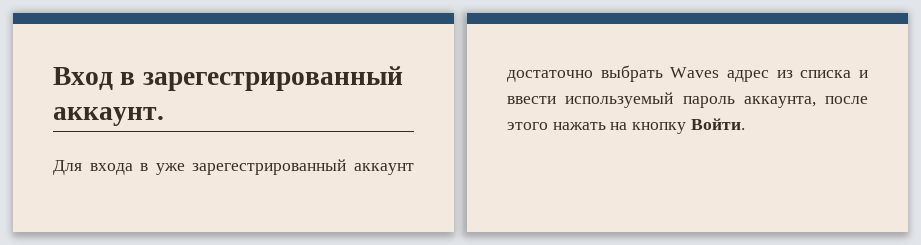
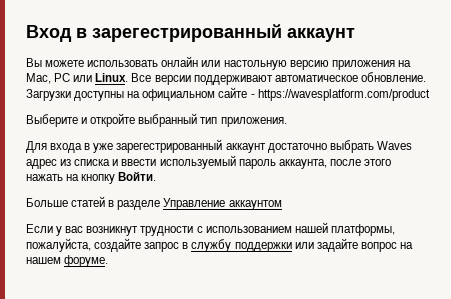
[53,107,164,126] аккаунт. -> [287,28,355,42] [26,56,411,70] [26,72,426,85] [26,87,430,101] [26,113,287,127] аккаунт // Вы можете использовать онлайн или настольную версию приложения на Mac, PC или Linux. Все версии поддерживают автоматическое обновление. Загрузки доступны на официальном сайте - https://wavesplatform.com/product // Выберите и откройте выбранный тип приложения.
(745, 124) none -> [26,196,282,210] [26,222,395,236] [26,238,413,252] [26,255,109,267] // Больше статей в разделе Управление аккаунтом // Если у вас возникнут трудности с использованием нашей платформы, пожалуйста, создайте запрос в службу поддержки или задайте вопрос на нашем форуме.

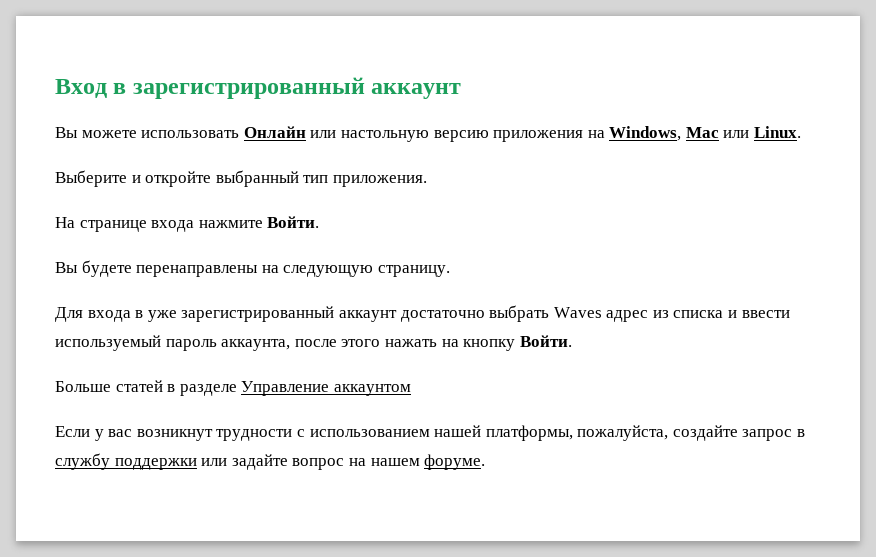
[92,24,282,42] зарегестрированный -> [132,77,365,99] зарегистрированный
[161,56,199,67] онлайн -> [243,126,306,138] Онлайн
[26,73,71,84] Mac, PC -> [609,126,719,141] Windows, Mac
[131,72,426,85] [26,87,430,101] Все версии поддерживают автоматическое обновление. Загрузки доступны на официальном сайте - https://wavesplatform.com/product -> (802, 132) none
(287, 122) none -> [55,216,320,232] [55,260,450,277] // На странице входа нажмите Войти. // Вы будете перенаправлены на следующую страницу.
[116,139,223,153] зарегестрированный -> [181,306,335,322] зарегистрированный

